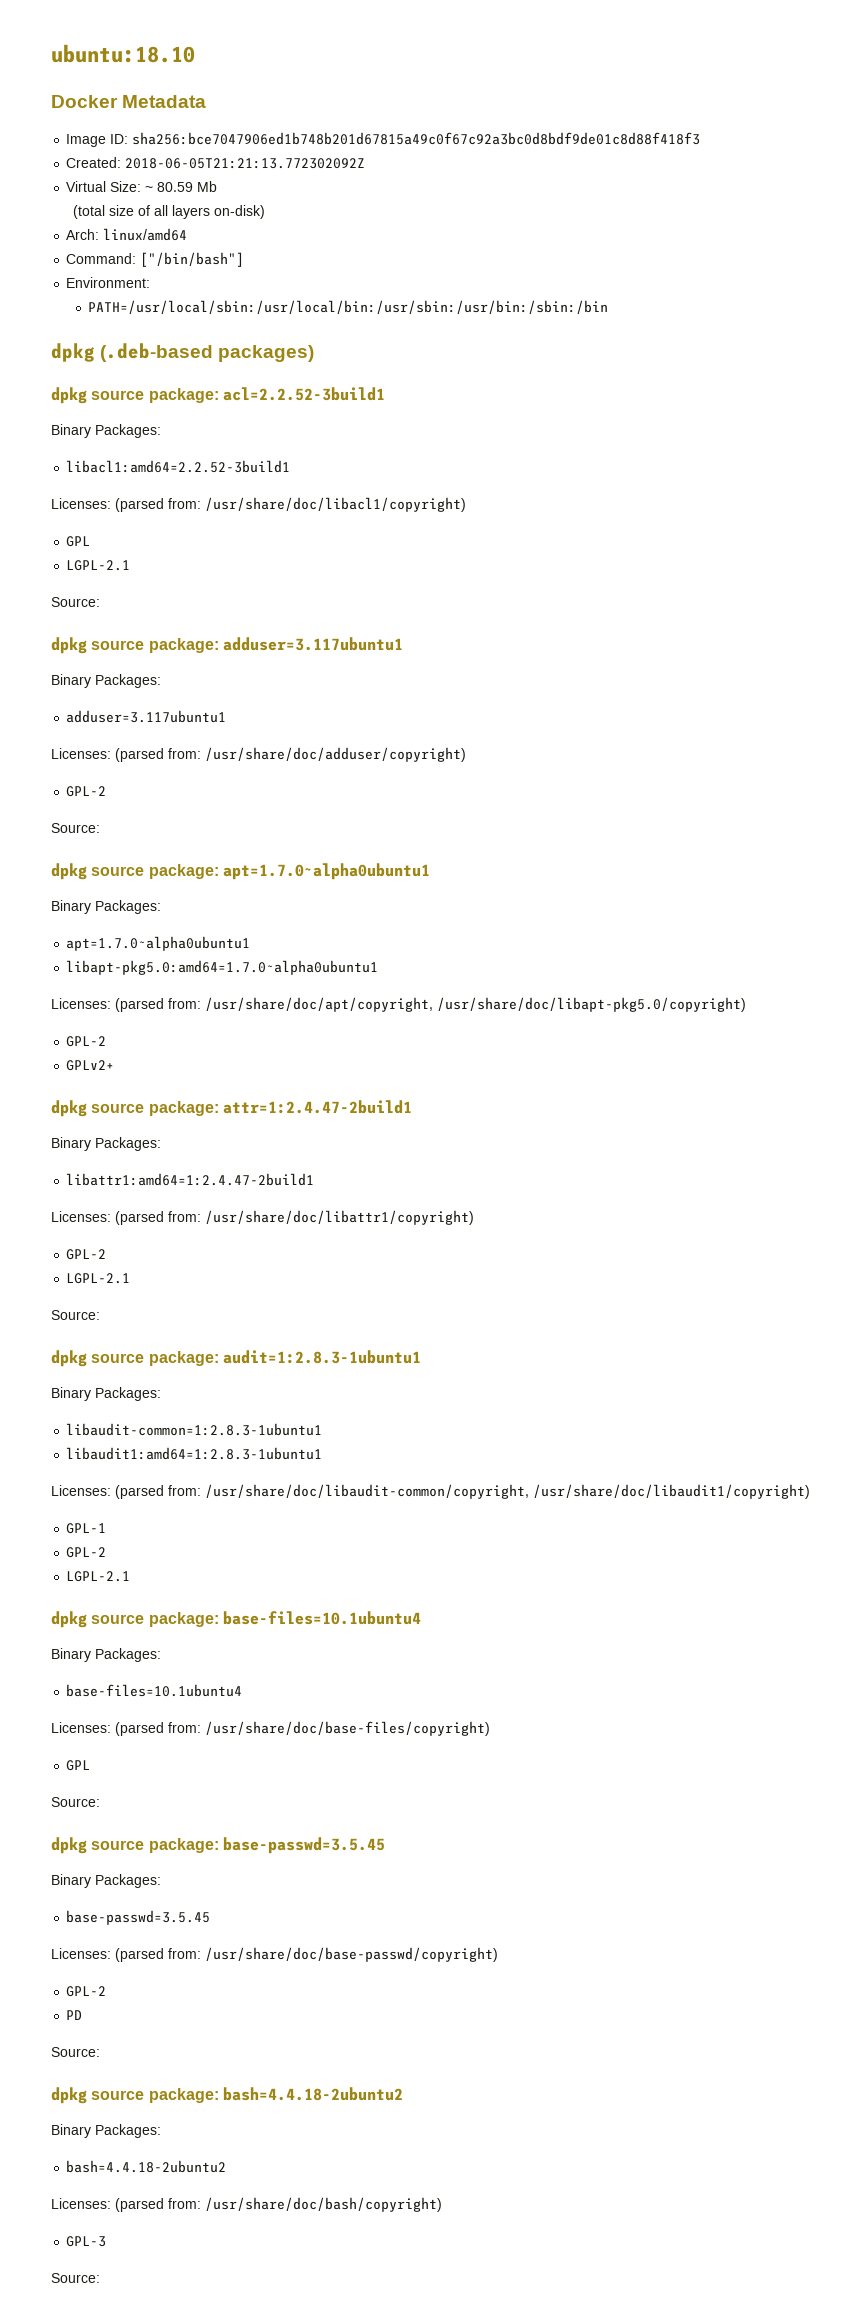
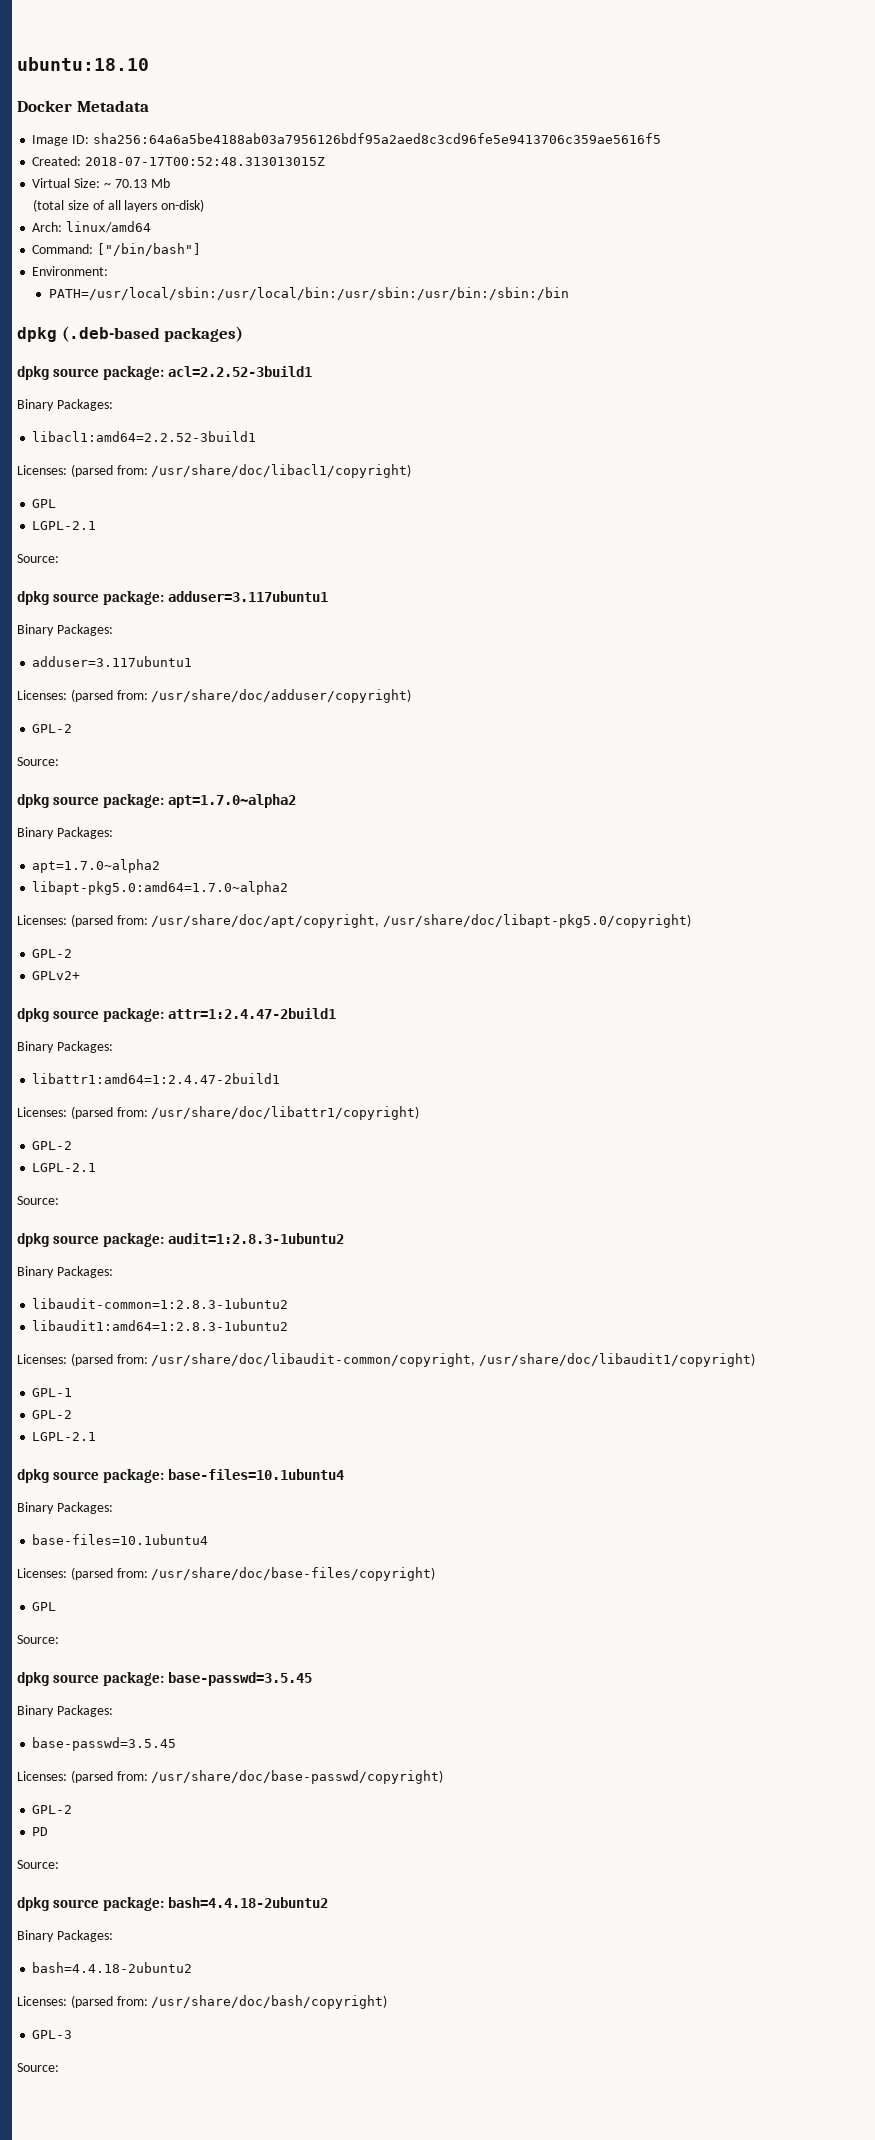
[132,132,701,145] sha256:bce7047906ed1b748b201d67815a49c0f67c92a3bc0d8bdf9de01c8d88f418f3 -> [92,133,661,144] sha256:64a6a5be4188ab03a7956126bdf95a2aed8c3cd96fe5e9413706c359ae5616f5
[125,158,366,169] 2018-06-05T21:21:13.772302092Z -> [85,157,326,166] 2018-07-17T00:52:48.313013015Z
[157,182,194,192] 80.59 -> [114,179,147,188] 70.13
[222,863,430,880] [51,900,161,914] [66,936,251,951] [66,960,379,975] apt=1.7.0~alpha0ubuntu1 // Binary Packages: // apt=1.7.0~alpha0ubuntu1 // libapt-pkg5.0:amd64=1.7.0~alpha0ubuntu1 -> [168,794,297,808] [17,827,113,839] [32,859,161,873] [32,881,289,895] apt=1.7.0~alpha2 // Binary Packages: // apt=1.7.0~alpha2 // libapt-pkg5.0:amd64=1.7.0~alpha2
[222,1350,421,1364] [51,1387,161,1401] [66,1423,323,1436] [66,1447,323,1460] audit=1:2.8.3-1ubuntu1 // Binary Packages: // libaudit-common=1:2.8.3-1ubuntu1 // libaudit1:amd64=1:2.8.3-1ubuntu1 -> [168,1233,345,1244] [17,1266,113,1278] [32,1298,289,1309] [32,1320,289,1331] audit=1:2.8.3-1ubuntu2 // Binary Packages: // libaudit-common=1:2.8.3-1ubuntu2 // libaudit1:amd64=1:2.8.3-1ubuntu2

